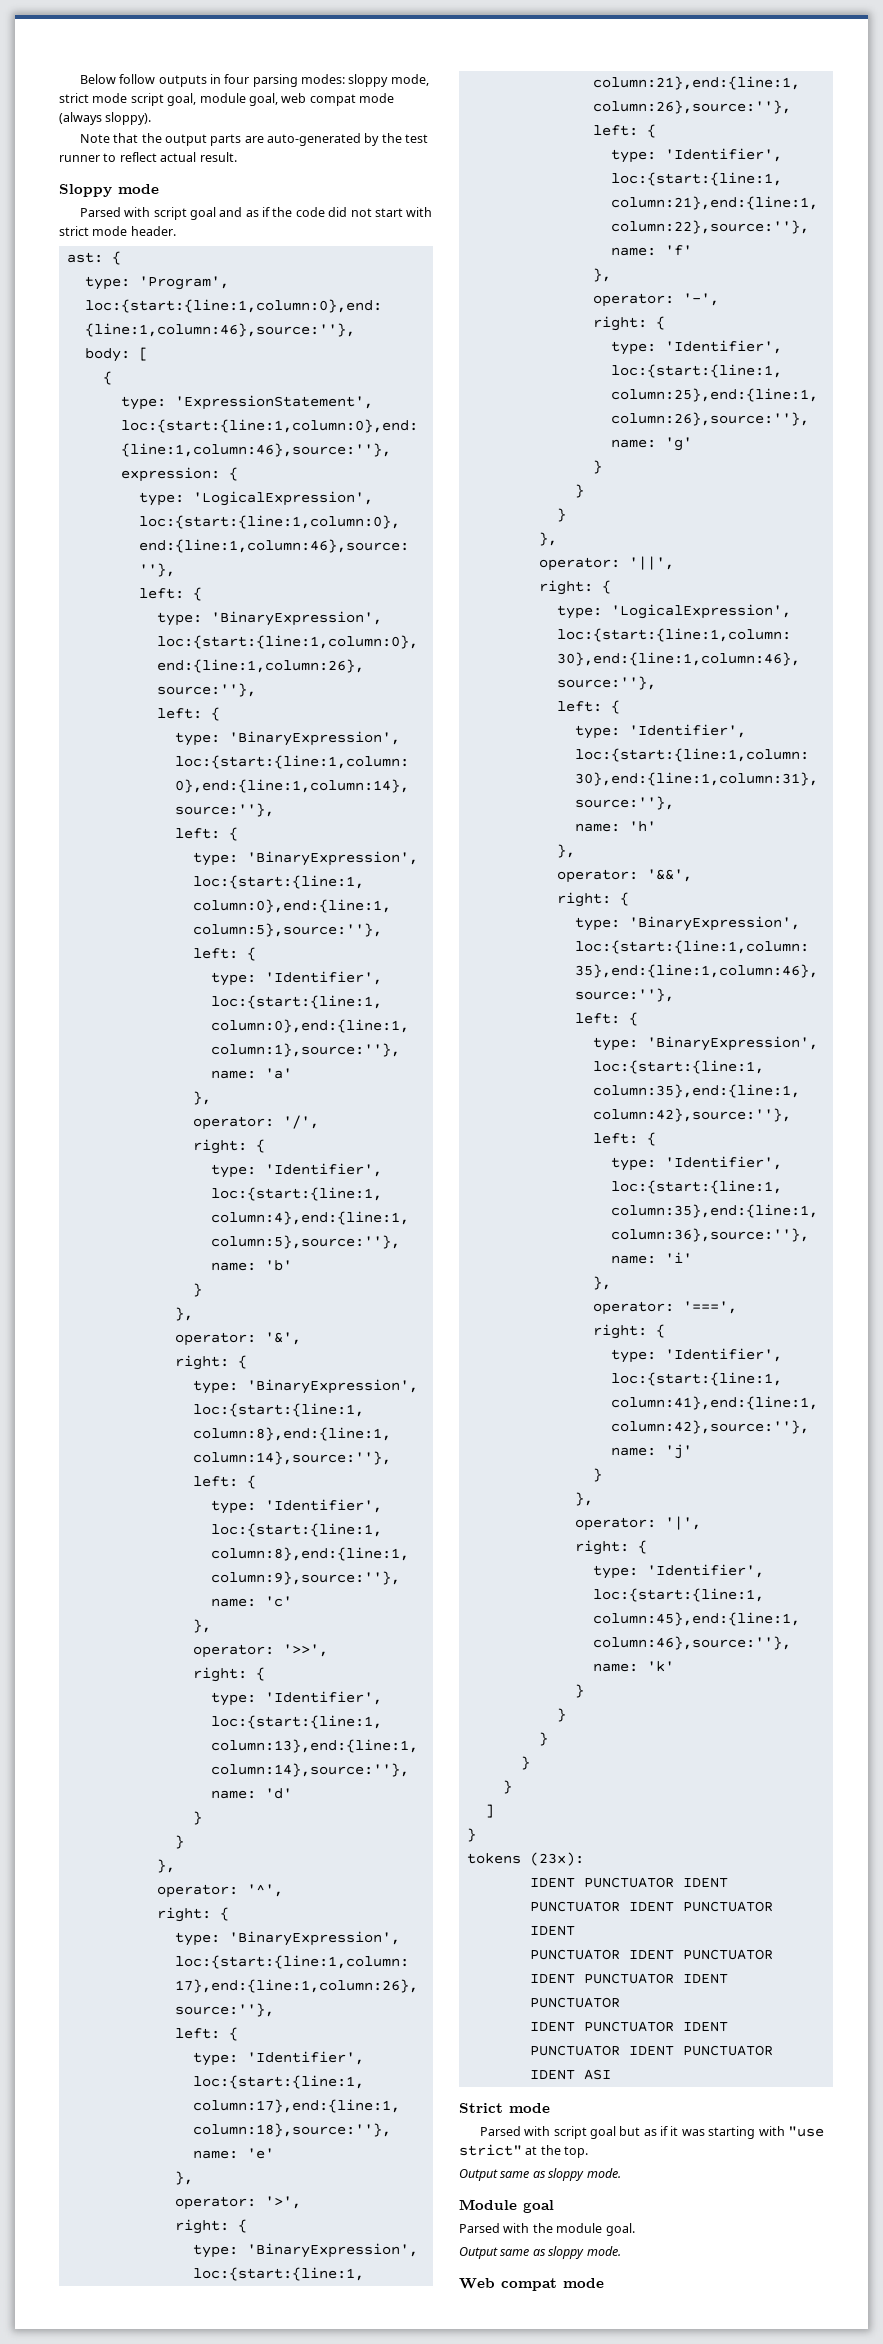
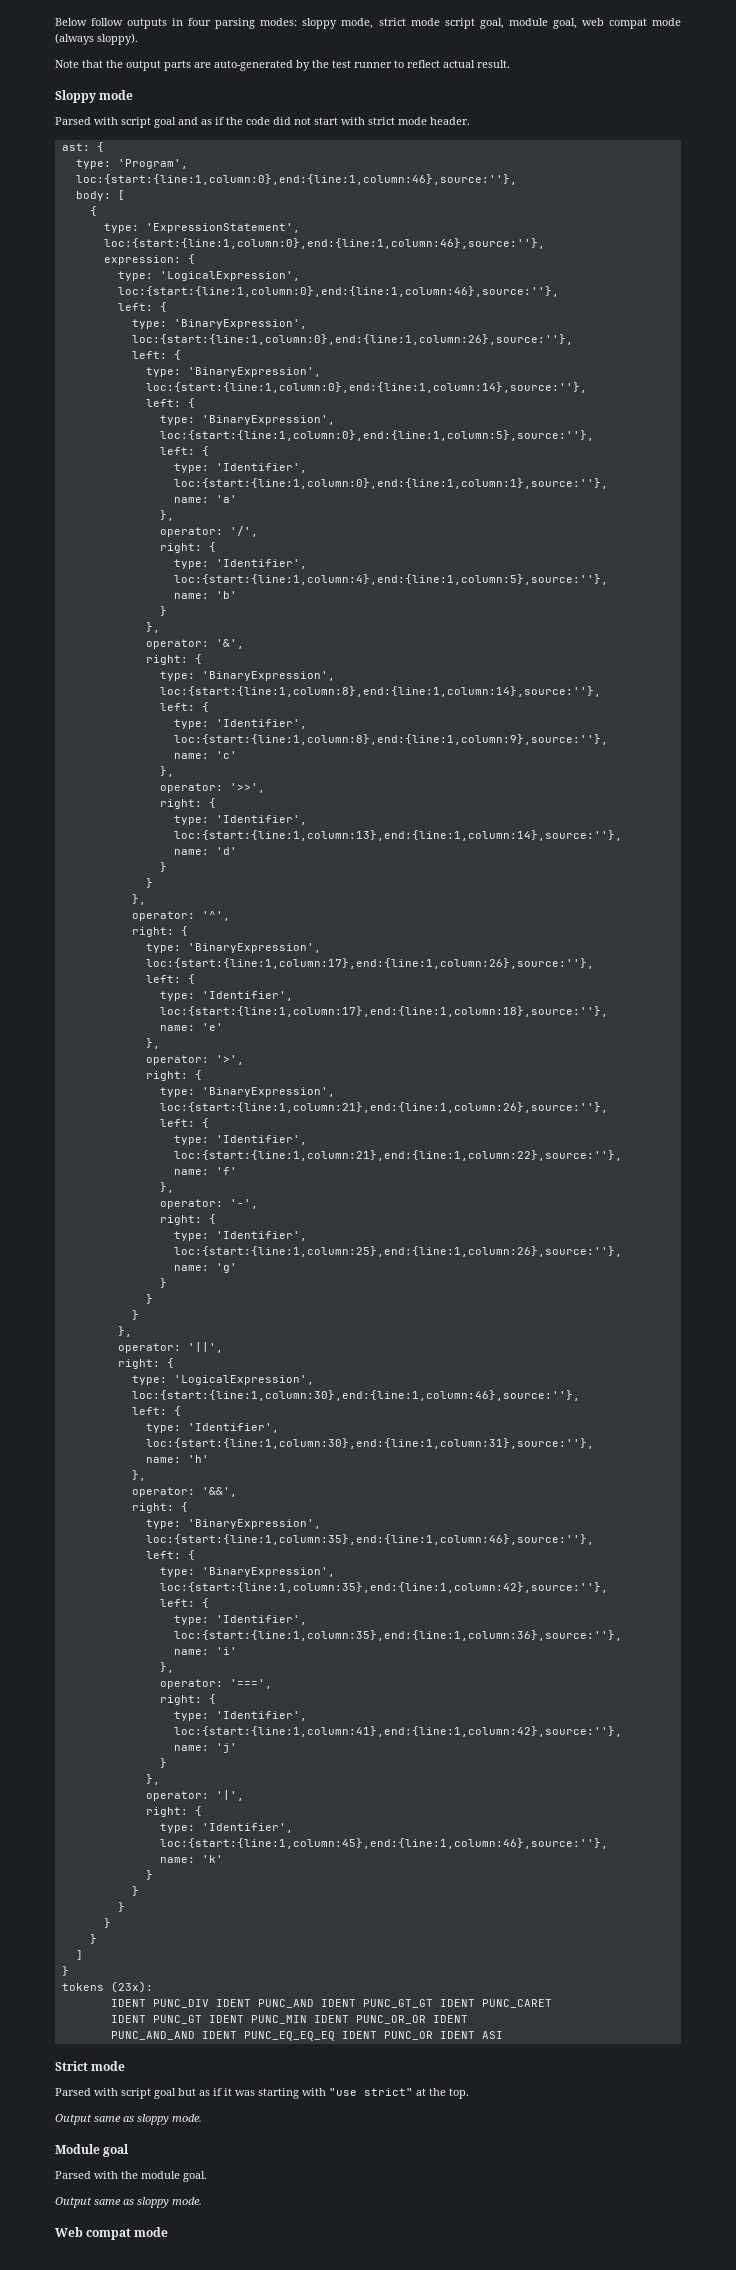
[583,1877,728,1888] [529,1901,773,1912] [529,1925,575,1936] [529,1949,773,1960] [529,1973,728,1984] [529,1997,620,2008] [529,2021,728,2032] [529,2045,773,2056] PUNCTUATOR IDENT PUNCTUATOR IDENT PUNCTUATOR IDENT // PUNCTUATOR IDENT PUNCTUATOR IDENT PUNCTUATOR IDENT PUNCTUATOR // IDENT PUNCTUATOR IDENT PUNCTUATOR IDENT PUNCTUATOR -> [152,1999,552,2008] [110,2015,468,2024] [110,2031,433,2041] PUNC_DIV IDENT PUNC_AND IDENT PUNC_GT_GT IDENT PUNC_CARET // IDENT PUNC_GT IDENT PUNC_MIN IDENT PUNC_OR_OR IDENT // PUNC_AND_AND IDENT PUNC_EQ_EQ_EQ IDENT PUNC_OR

